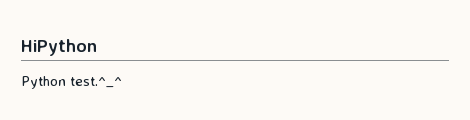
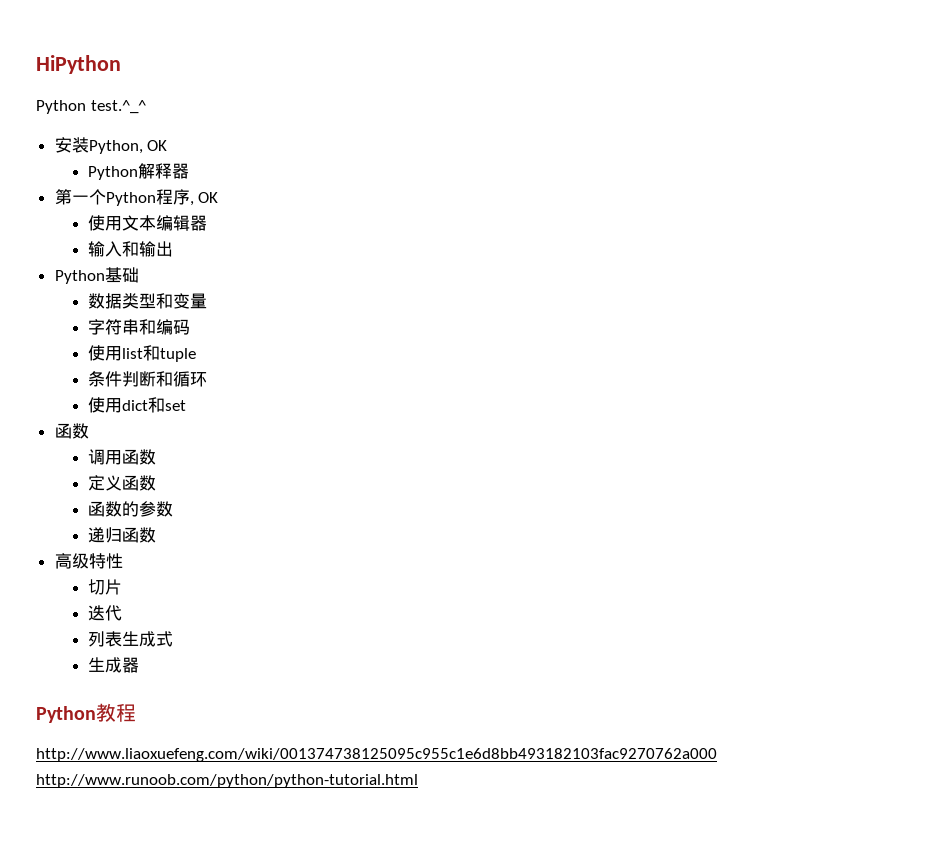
(122, 82) none -> [54,137,168,154] [88,163,190,180] [54,189,219,206] [88,215,208,231] [88,241,174,257] [54,267,139,284] [88,293,208,309] [88,319,191,335] [88,345,197,362] [88,371,208,387] [88,397,187,413] [54,423,89,439] [88,449,157,465] [88,475,157,491] [88,501,174,517] [88,527,157,543] [54,553,123,569] [88,579,123,595] [88,605,123,621] [88,631,174,647] [88,657,140,673] [36,703,136,723] [36,748,717,762] [36,774,418,788] // 安装Python, OK // Python解释器 // 第一个Python程序, OK // 使用文本编辑器 // 输入和输出 // Python基础 // 数据类型和变量 // 字符串和编码 // 使用list和tuple // 条件判断和循环 // 使用dict和set // 函数 // 调用函数 // 定义函数 // 函数的参数 // 递归函数 // 高级特性 // 切片 // 迭代 // 列表生成式 // 生成器 // Python教程 // http://www.liaoxuefeng.com/wiki/001374738125095c955c1e6d8bb493182103fac9270762a000 http://www.runoob.com/python/python-tutorial.html

